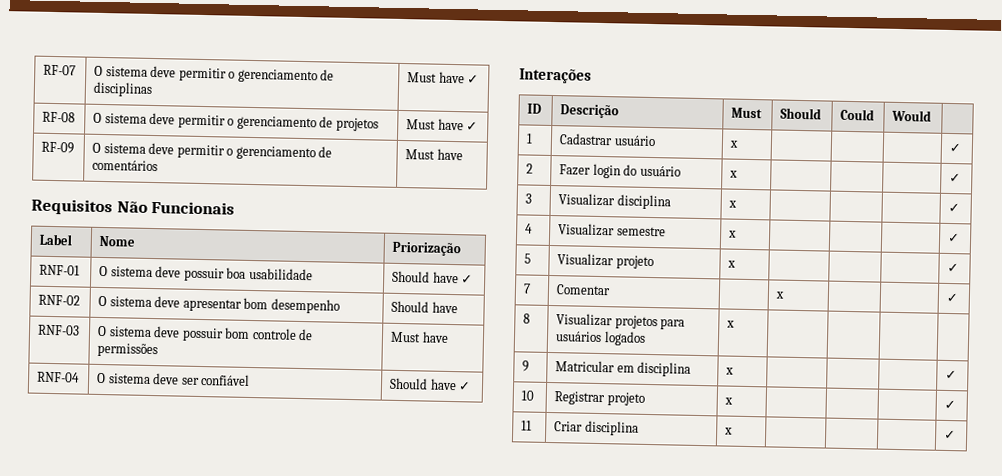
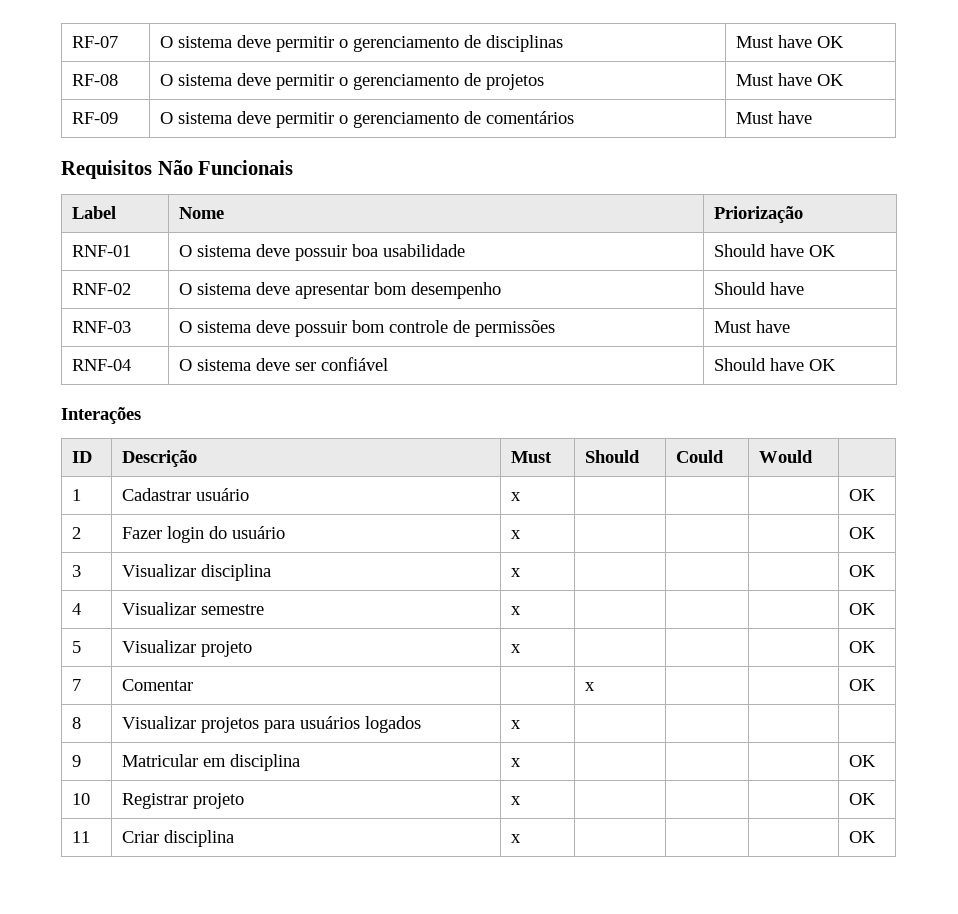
[467,74,480,84] ✓ -> [816,36,844,48] OK
[466,121,479,131] ✓ -> [816,74,844,86] OK
[461,274,474,284] ✓ -> [808,245,836,257] OK
[458,381,472,391] ✓ -> [808,359,836,371] OK
[949,142,962,153] ✓ -> [848,489,876,501] OK
[949,172,962,183] ✓ -> [848,527,876,539] OK
[948,202,961,213] ✓ -> [848,565,876,577] OK
[948,232,961,243] ✓ -> [848,603,876,615] OK
[947,262,960,273] ✓ -> [848,641,876,653] OK
[946,292,959,303] ✓ -> [848,679,876,691] OK
[945,369,958,380] ✓ -> [848,755,876,767] OK
[944,399,957,410] ✓ -> [848,793,876,805] OK
[944,429,957,440] ✓ -> [848,831,876,843] OK

